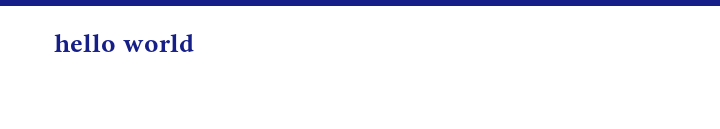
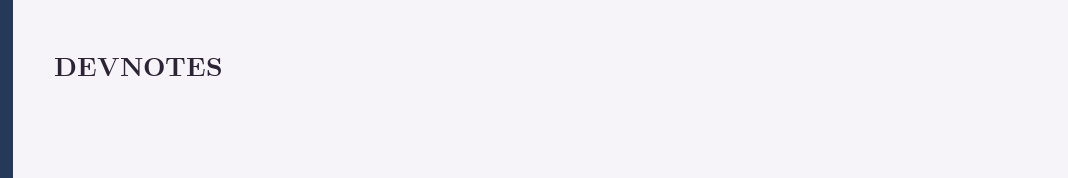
[54,34,195,52] hello world -> [54,58,223,76] DEVNOTES

